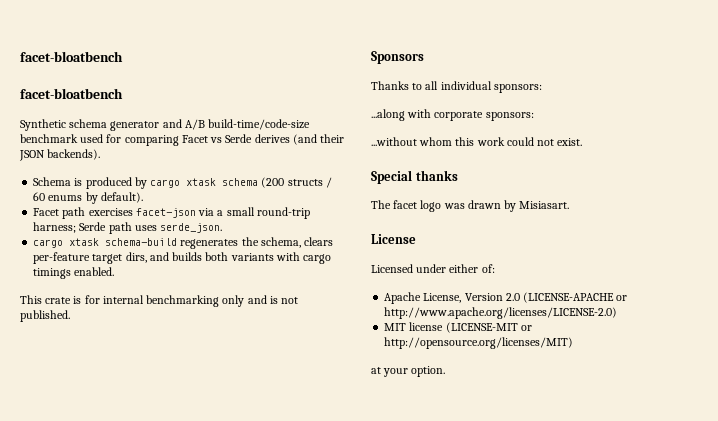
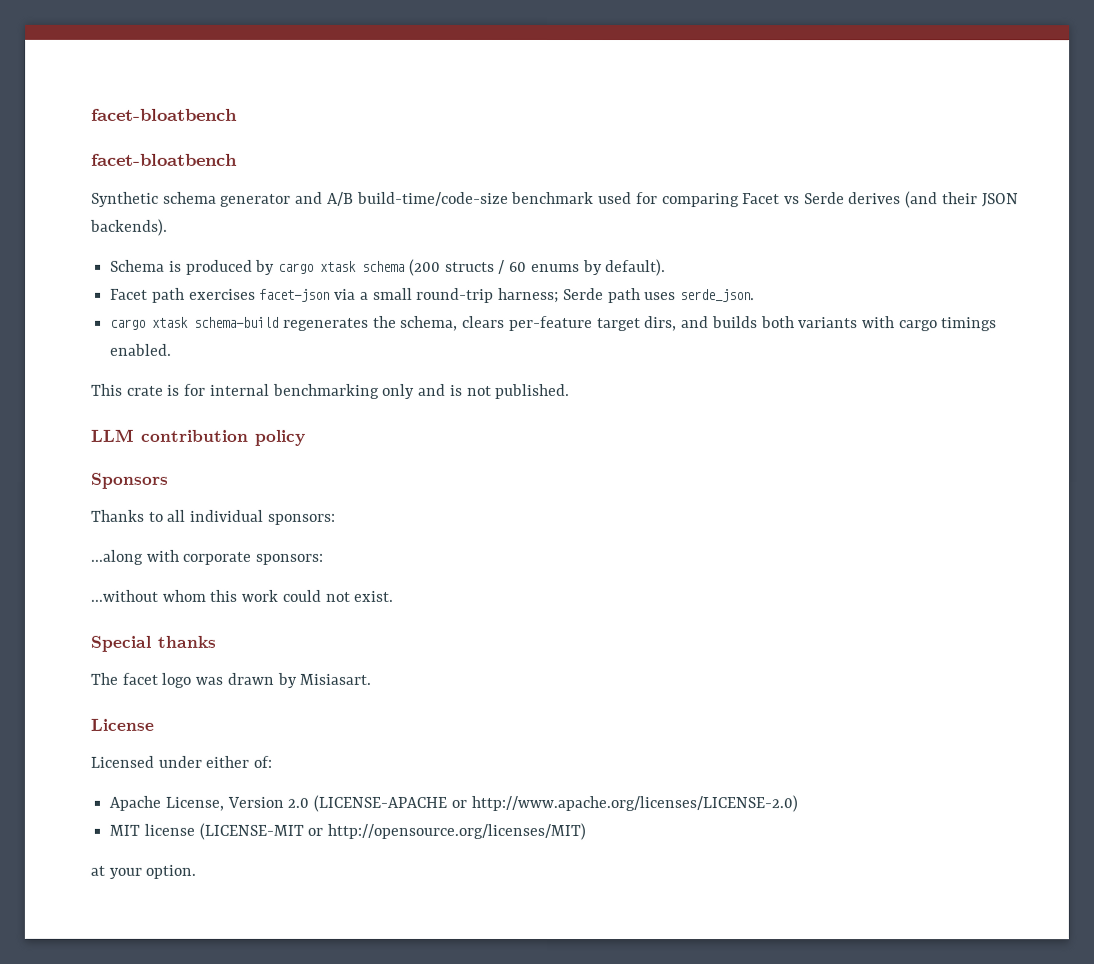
(70, 316) none -> [91,428,306,446] // LLM contribution policy

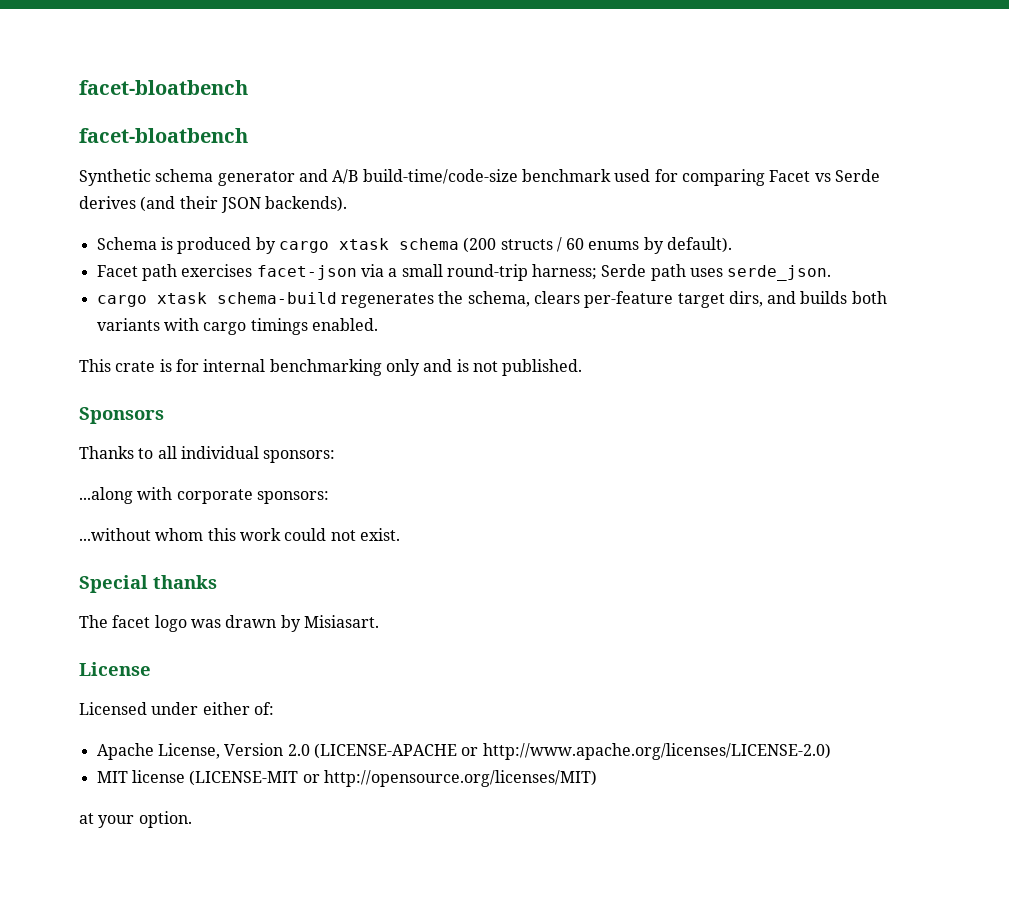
[91,428,306,446] // LLM contribution policy -> (583, 367) none

